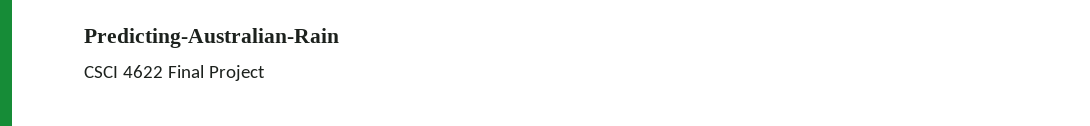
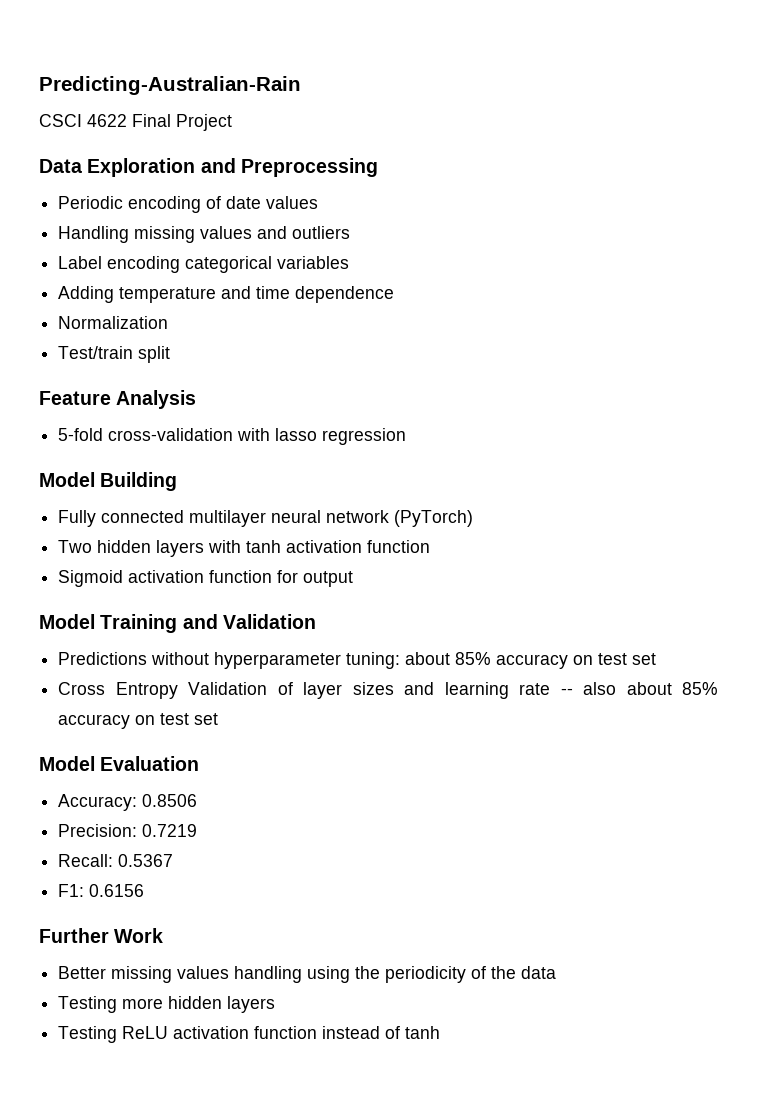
(265, 73) none -> [39,158,378,177] [58,196,319,213] [58,226,351,243] [58,256,350,273] [58,286,395,303] [58,316,169,329] [58,346,171,363] [39,390,197,409] [58,428,407,445] [39,472,178,491] [58,510,474,527] [58,540,431,557] [58,570,354,587] [39,614,316,633] [58,652,657,669] [58,682,718,699] [58,713,219,729] [39,756,200,771] [58,794,198,811] [58,824,198,837] [58,854,174,867] [58,884,145,897] [39,928,164,943] [58,966,557,983] [58,996,276,1013] [58,1026,441,1043] // Data Exploration and Preprocessing // Periodic encoding of date values // Handling missing values and outliers // Label encoding categorical variables // Adding temperature and time dependence // Normalization // Test/train split // Feature Analysis // 5-fold cross-validation with lasso regression // Model Building // Fully connected multilayer neural network (PyTorch) // Two hidden layers with tanh activation function // Sigmoid activation function for output // Model Training and Validation // Predictions without hyperparameter tuning: about 85% accuracy on test set // Cross Entropy Validation of layer sizes and learning rate -- also about 85% accuracy on test set // Model Evaluation // Accuracy: 0.8506 // Precision: 0.7219 // Recall: 0.5367 // F1: 0.6156 // Further Work // Better missing values handling using the periodicity of the data // Testing more hidden layers // Testing ReLU activation function instead of tanh

